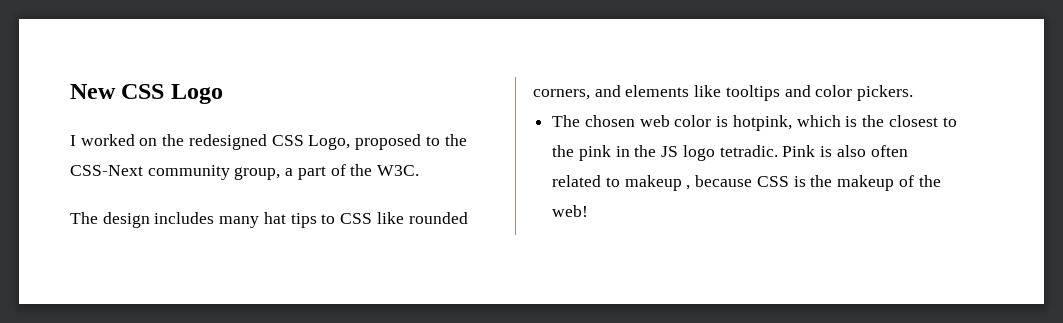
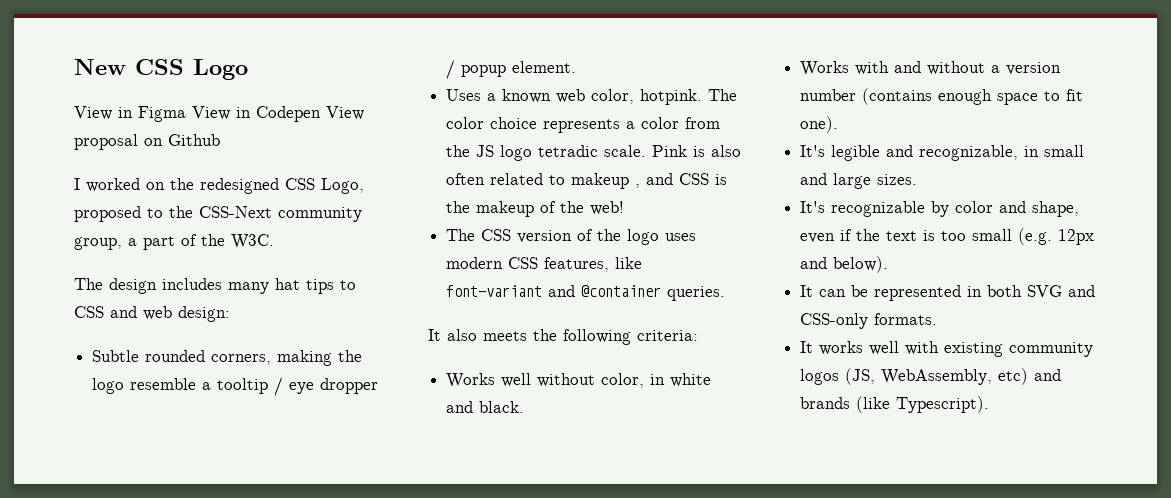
(223, 94) none -> [74,106,364,122] [74,134,220,150] // View in Figma View in Codepen View proposal on Github
[376,212,468,224] [533,85,914,101] [552,115,957,131] [552,145,630,161] like rounded corners, and elements like tooltips and color pickers. // The chosen web color is hotpink, which is the closest to the pink in -> [110,306,230,322] [92,350,363,366] [92,377,379,396] [446,60,577,79] [446,89,738,105] [446,117,721,133] and web design: // Subtle rounded corners, making the logo resemble a tooltip / eye dropper / popup element. // Uses a known web color, hotpink. The color choice represents a color from
[719,145,778,157] tetradic. -> [538,145,647,157] tetradic scale.
[695,175,753,187] because -> [646,173,674,185] and
(589, 211) none -> [446,229,697,245] [446,257,643,272] [446,285,726,301] [428,329,698,345] [446,373,712,388] [446,401,525,413] [800,61,1062,76] [800,88,1084,105] [800,116,839,133] [800,145,1085,161] [800,173,918,189] [800,201,1080,217] [800,228,1095,245] [800,256,889,273] [800,285,1096,301] [800,313,938,329] [800,341,1094,357] [800,368,1062,385] [800,396,990,413] // The CSS version of the logo uses modern CSS features, like font-variant and @container queries. // It also meets the following criteria: // Works well without color, in white and black. // Works with and without a version number (contains enough space to fit one). // It's legible and recognizable, in small and large sizes. // It's recognizable by color and shape, even if the text is too small (e.g. 12px and below). // It can be represented in both SVG and CSS-only formats. // It works well with existing community logos (JS, WebAssembly, etc) and brands (like Typescript).

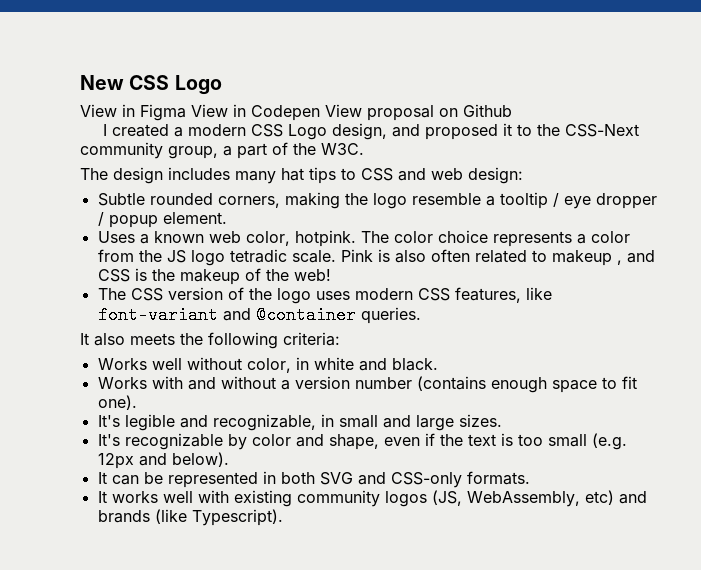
[86,178,364,194] [74,206,141,222] worked on the redesigned CSS Logo, proposed -> [111,123,512,140] created a modern CSS Logo design, and proposed it

